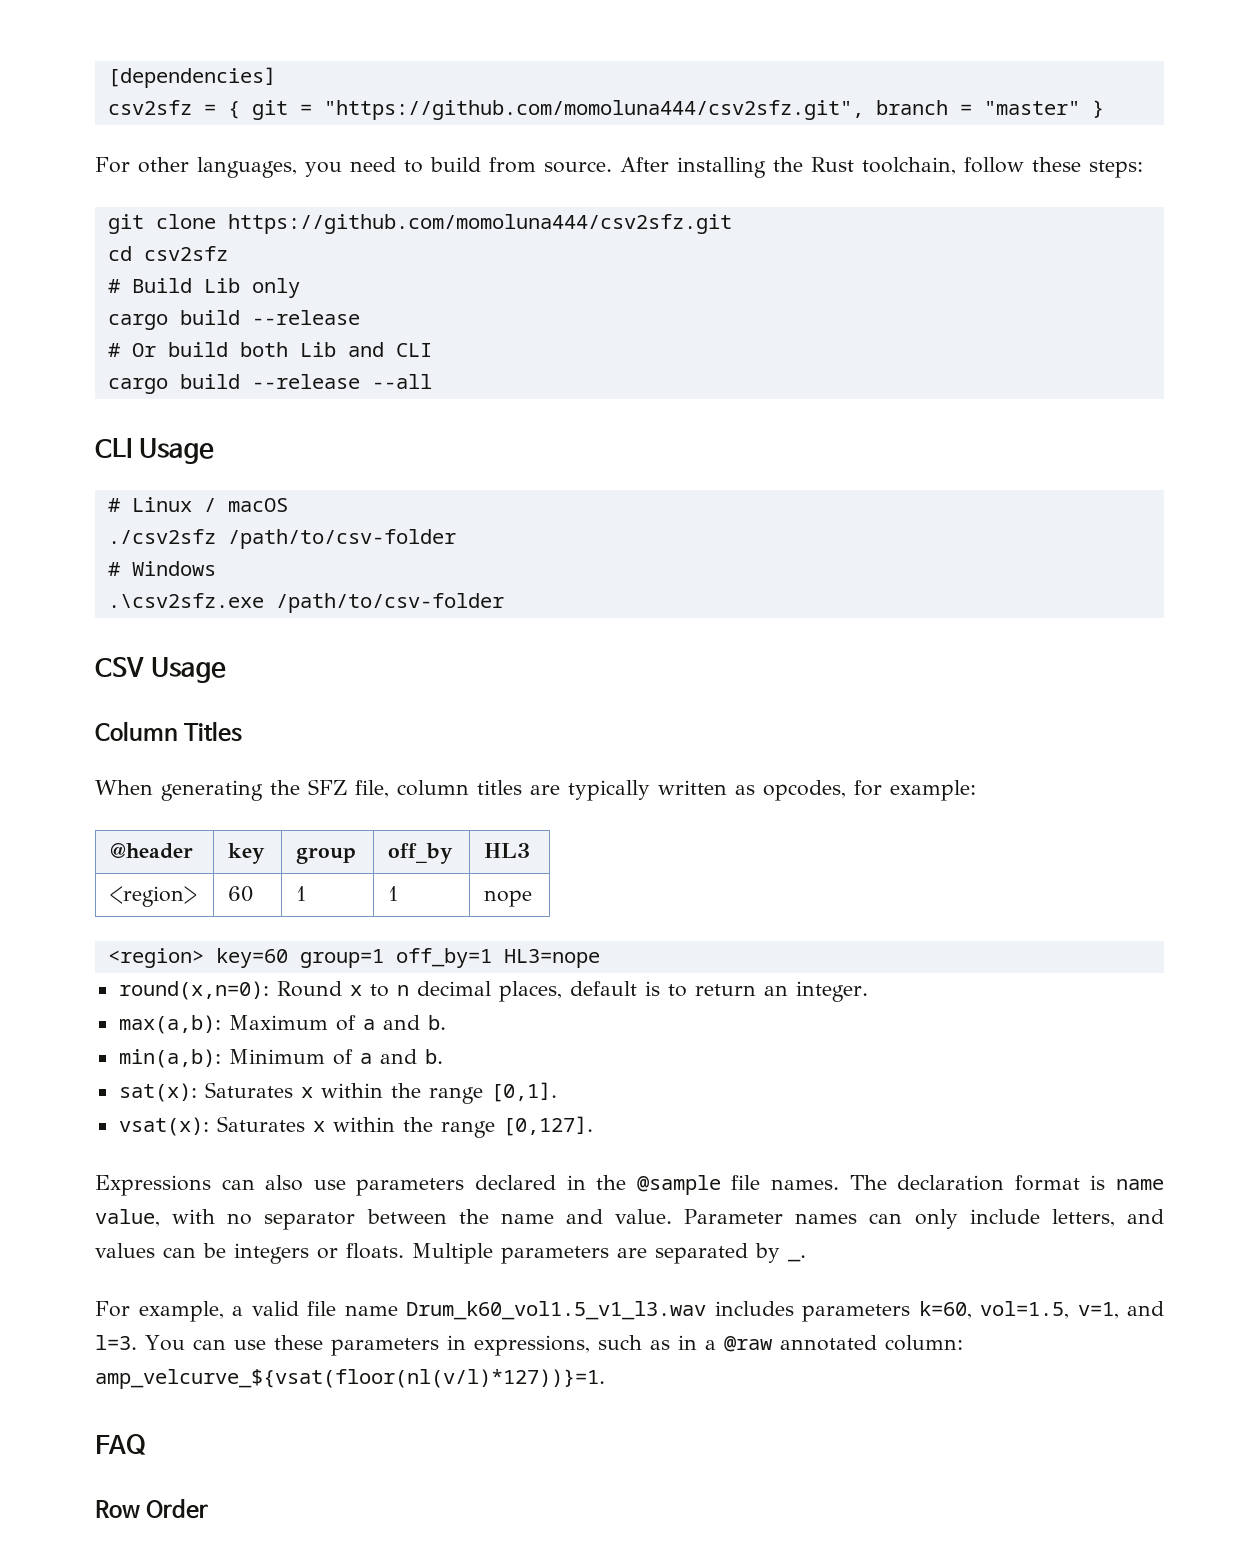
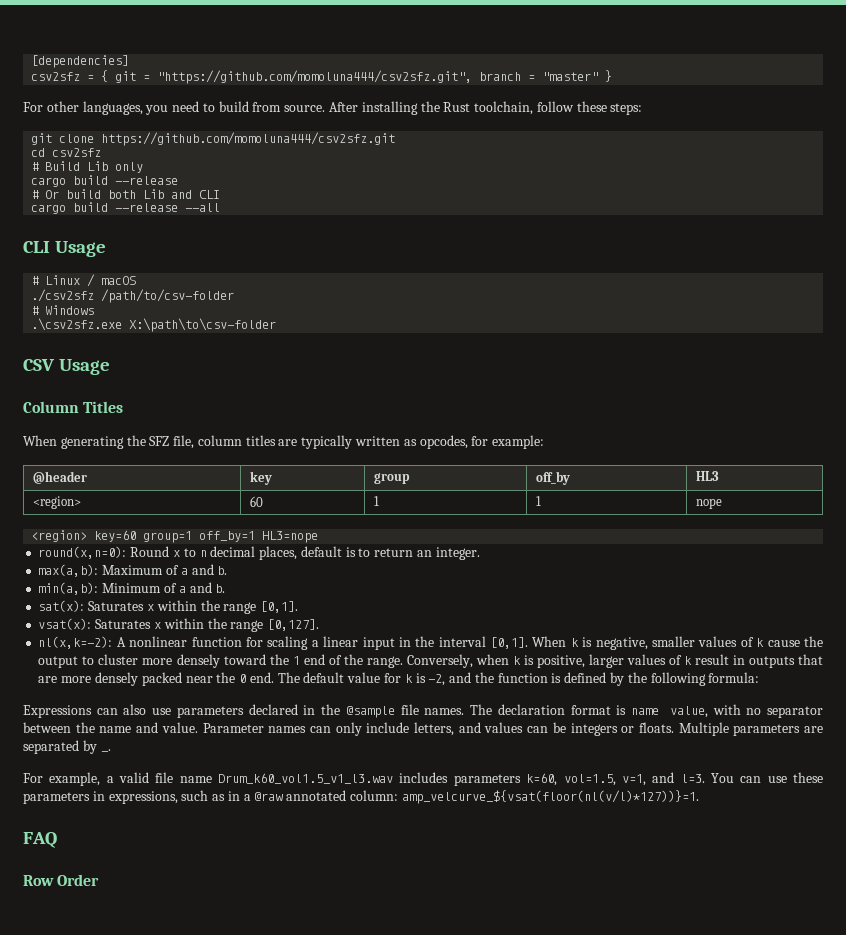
[275,593,504,613] /path/to/csv-folder -> [129,318,277,332] X:\path\to\csv-folder
(593, 1126) none -> [38,636,823,650] [38,654,823,668] [38,672,760,686] // nl(x,k=-2): A nonlinear function for scaling a linear input in the interval [0,1]. When k is negative, smaller values of k cause the output to cluster more densely toward the 1 end of the range. Conversely, when k is positive, larger values of k result in outputs that are more densely packed near the 0 end. The default value for k is -2, and the function is defined by the following formula:

